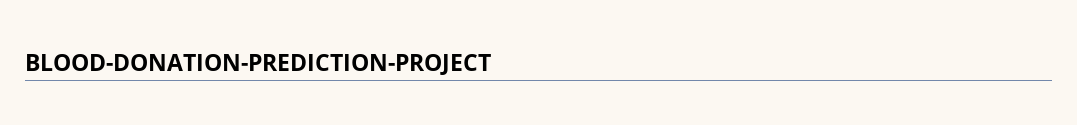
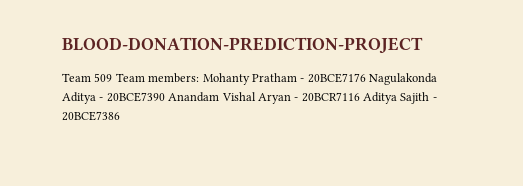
(491, 64) none -> [62,73,437,85] [62,92,437,104] [62,111,120,121] // Team 509 Team members: Mohanty Pratham - 20BCE7176 Nagulakonda Aditya - 20BCE7390 Anandam Vishal Aryan - 20BCR7116 Aditya Sajith - 20BCE7386

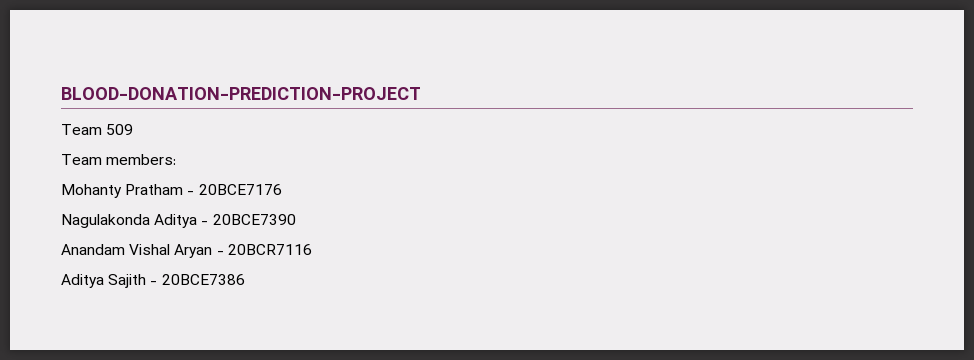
(113, 77) none -> (134, 129) //
(200, 78) none -> (177, 159) //
(366, 78) none -> (282, 189) //
(165, 97) none -> (296, 219) //
(360, 97) none -> (312, 249) //

